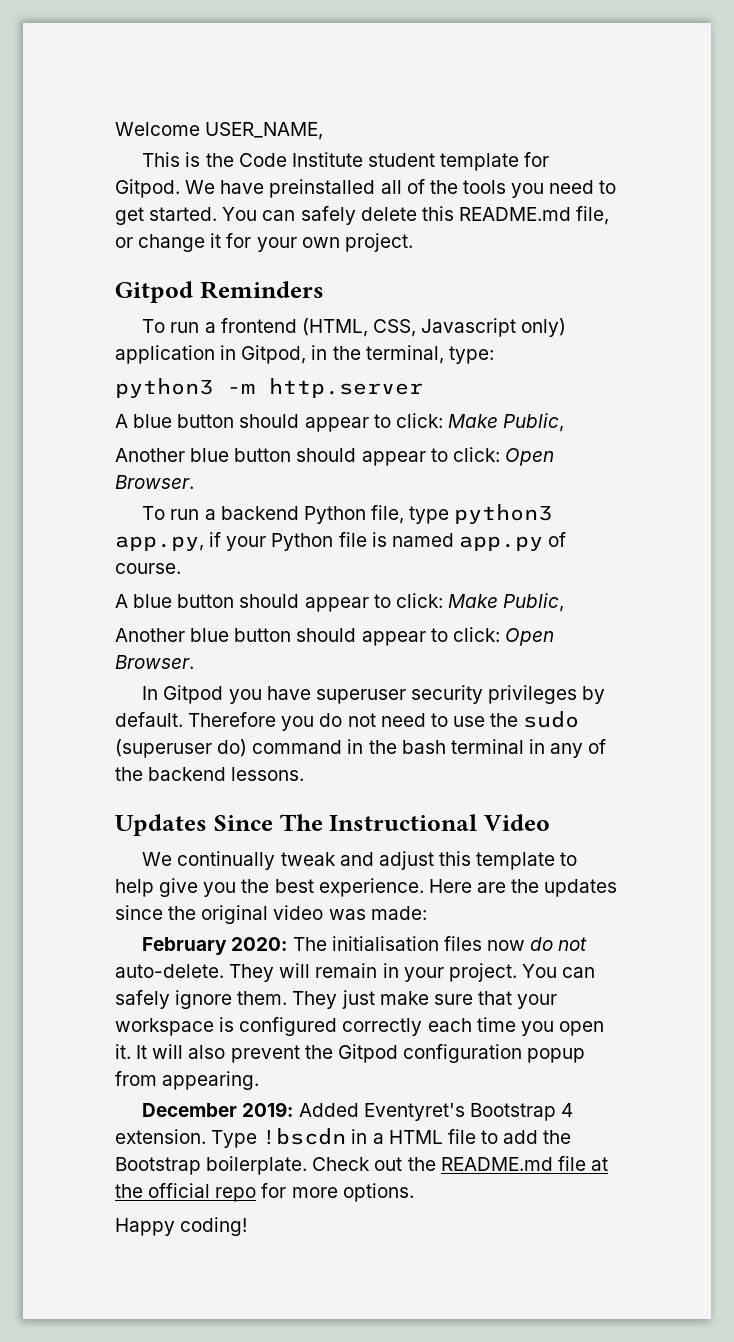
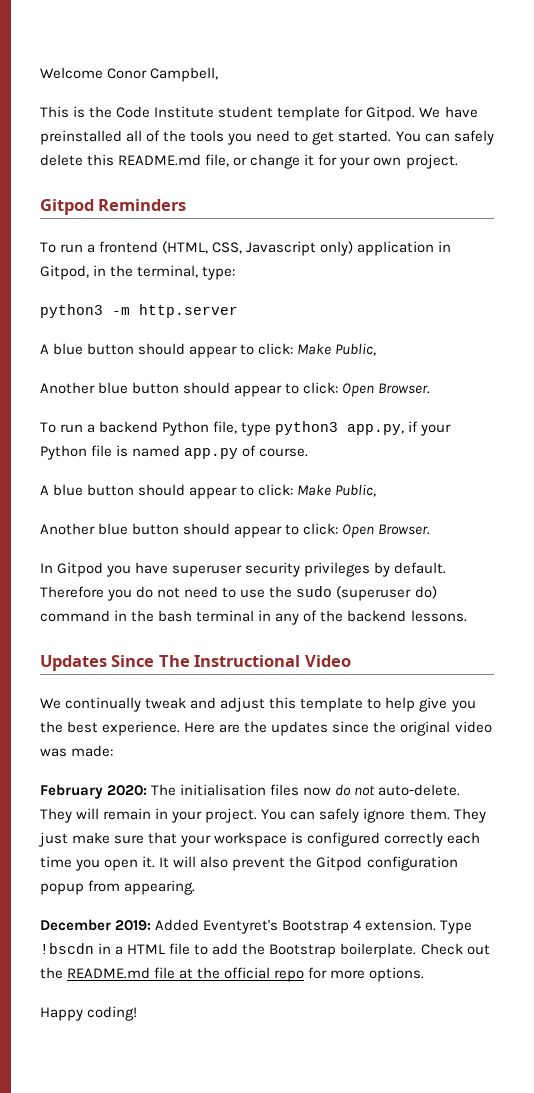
[205,122,324,140] USER_NAME, -> [107,67,219,82] Conor Campbell,

